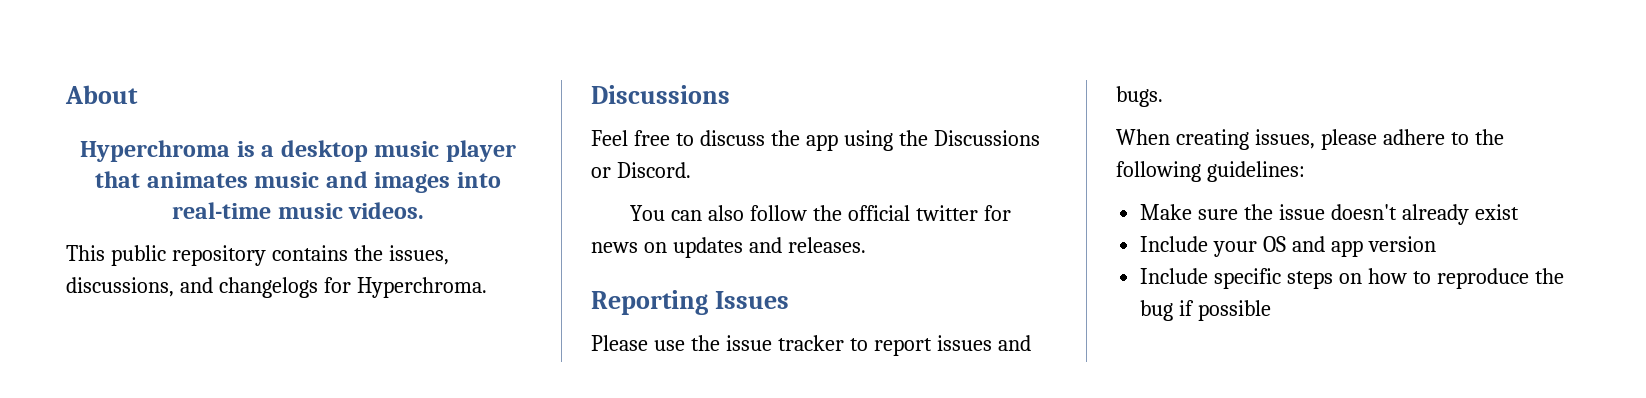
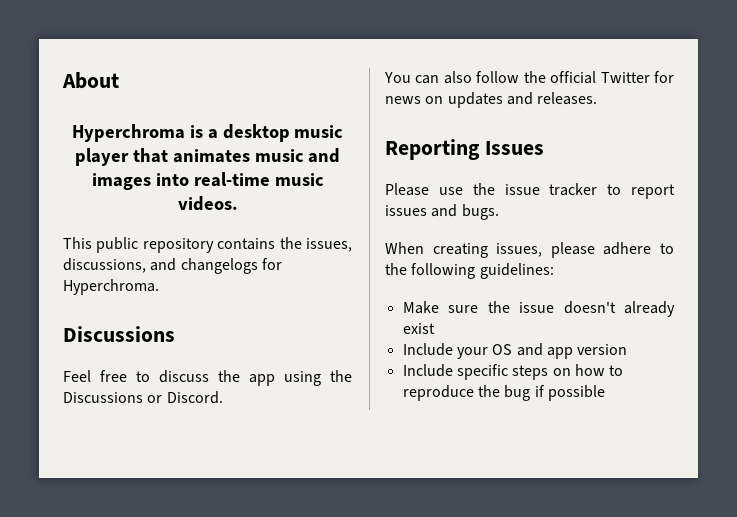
[915,205,978,221] twitter -> [600,72,650,83] Twitter

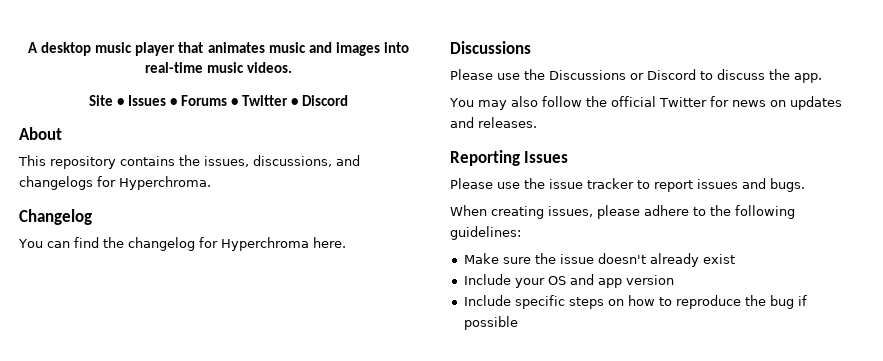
[62,72,119,89] [71,124,218,142] About // Hyperchroma is a -> [28,42,39,53] A
(238, 203) none -> [88,95,349,106] [19,127,62,140] // Site • Issues • Forums • Twitter • Discord // About
[96,237,139,253] public -> (46, 160) none
[63,326,175,342] [63,370,352,386] [63,391,223,404] [384,72,440,84] Discussions // Feel free to discuss the app using the Discussions or Discord. // You can -> [19,209,92,225] [18,237,346,251] [450,41,531,54] [450,69,822,83] [449,98,507,110] Changelog // You can find the changelog for Hyperchroma here. // Discussions // Please use the Discussions or Discord to discuss the app. // You may

